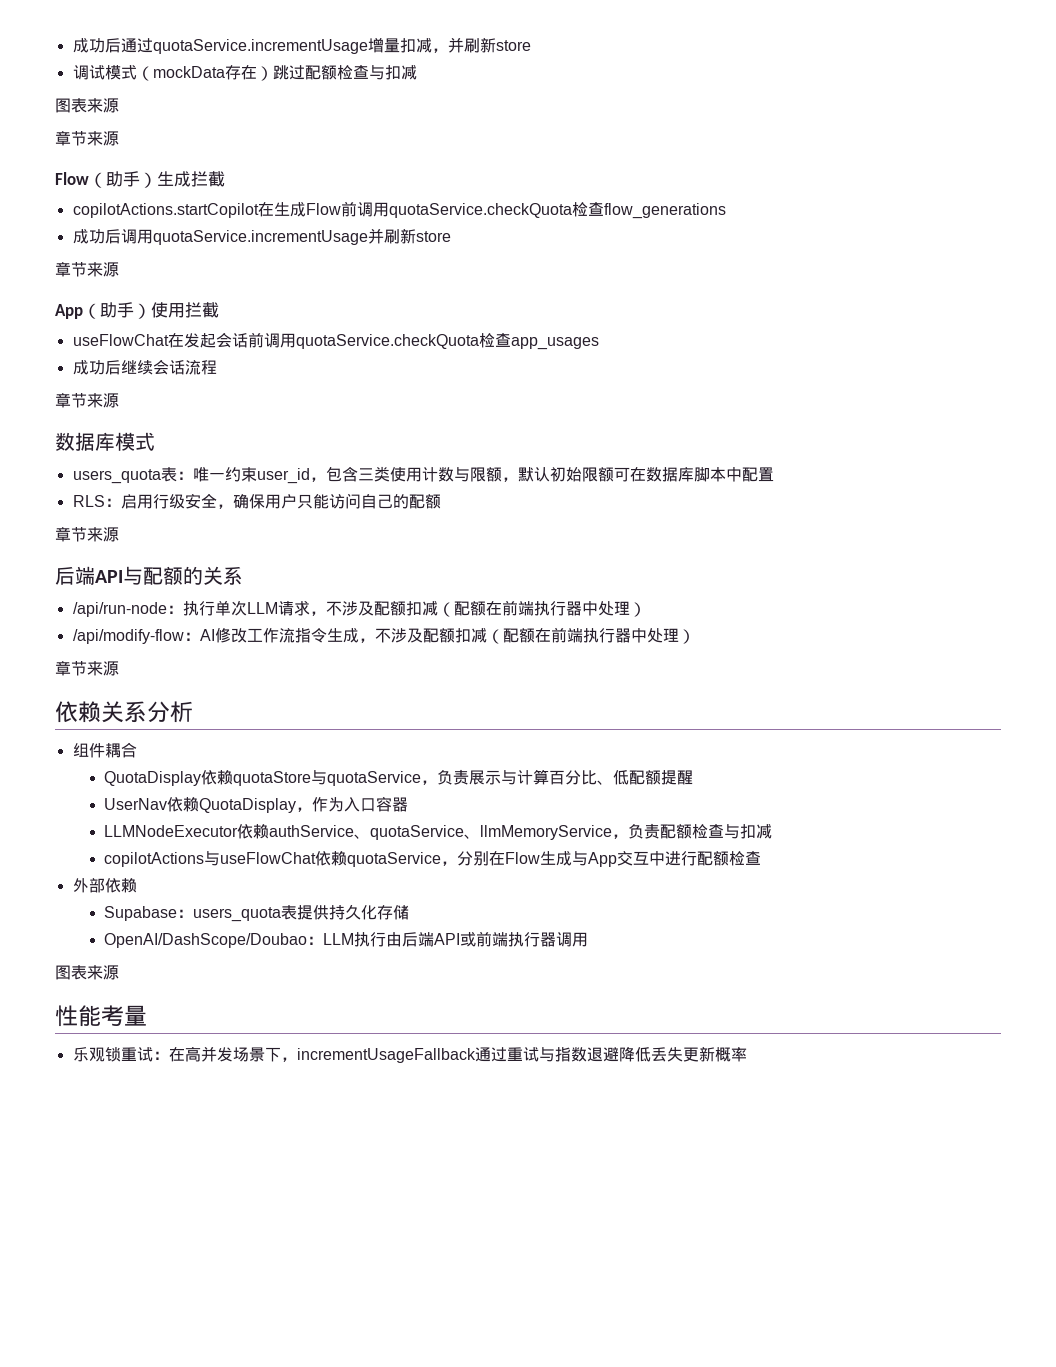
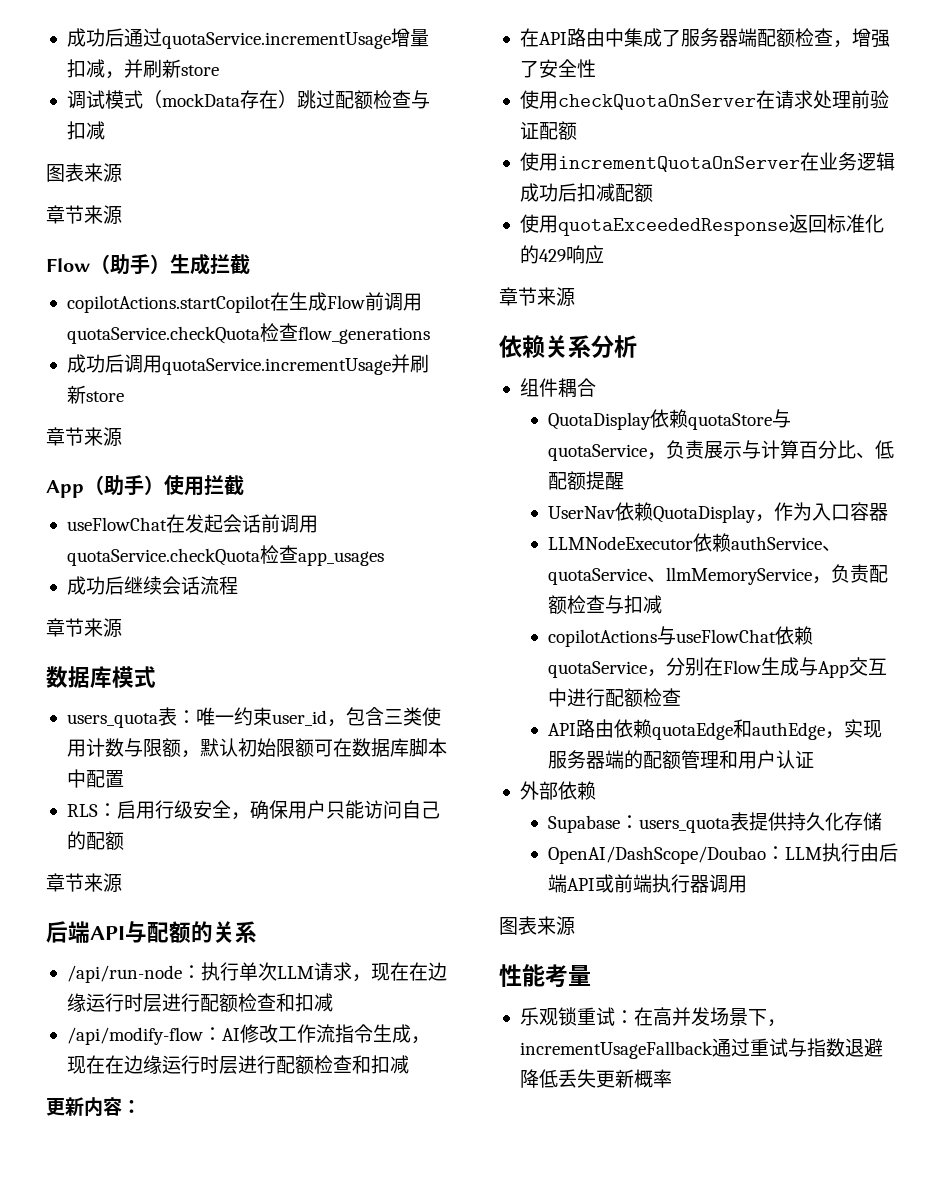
[325,600,646,617] 不涉及配额扣减（配额在前端执行器中处理） -> [370,962,447,981] [66,993,333,1012] 现在在边缘运行时层进行配额检查和扣减
[374,627,695,644] 不涉及配额扣减（配额在前端执行器中处理） -> [66,1055,409,1074] [46,1097,141,1117] [519,28,890,48] [519,59,596,78] [519,90,889,110] [519,121,577,140] [519,152,895,172] [519,183,653,202] [519,214,884,236] [519,245,604,264] 现在在边缘运行时层进行配额检查和扣减 // 更新内容： // 在API路由中集成了服务器端配额检查，增强了安全性 // 使用checkQuotaOnServer在请求处理前验证配额 // 使用incrementQuotaOnServer在业务逻辑成功后扣减配额 // 使用quotaExceededResponse返回标准化的429响应
(762, 858) none -> [548,719,883,740] [548,750,815,769] // API路由依赖quotaEdge和authEdge，实现服务器端的配额管理和用户认证

